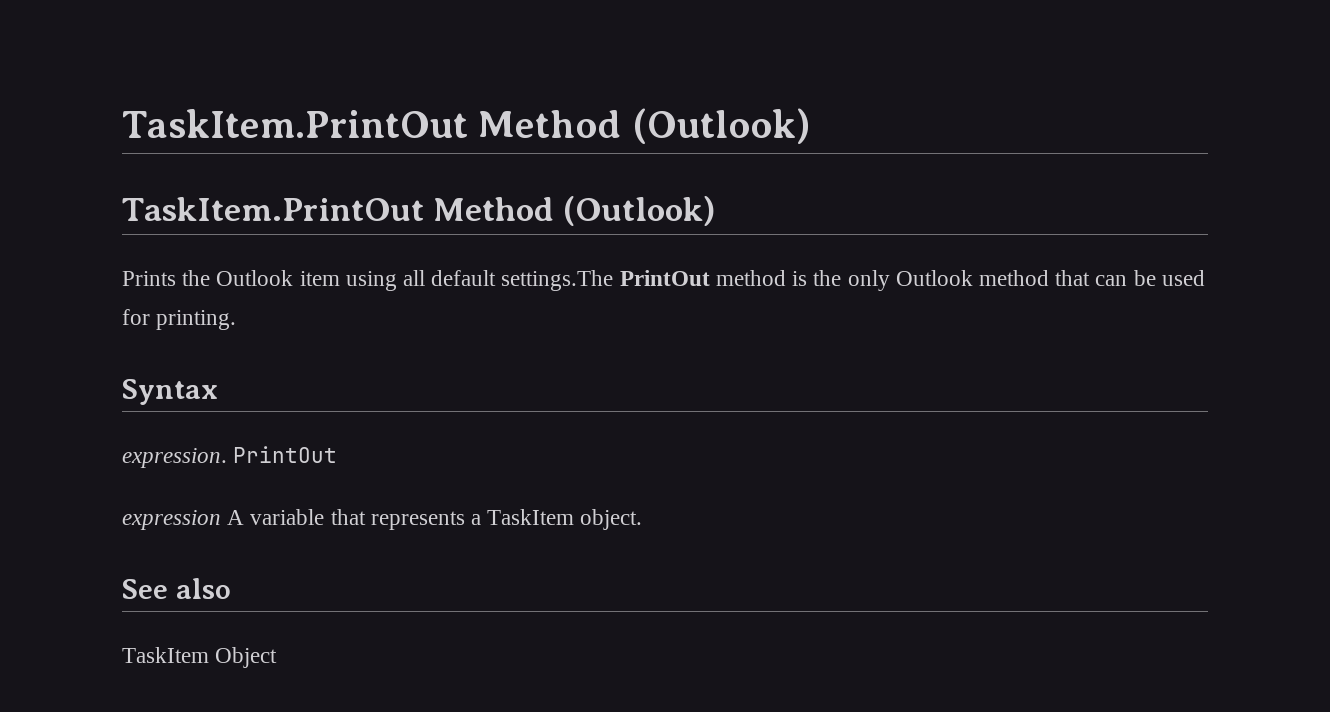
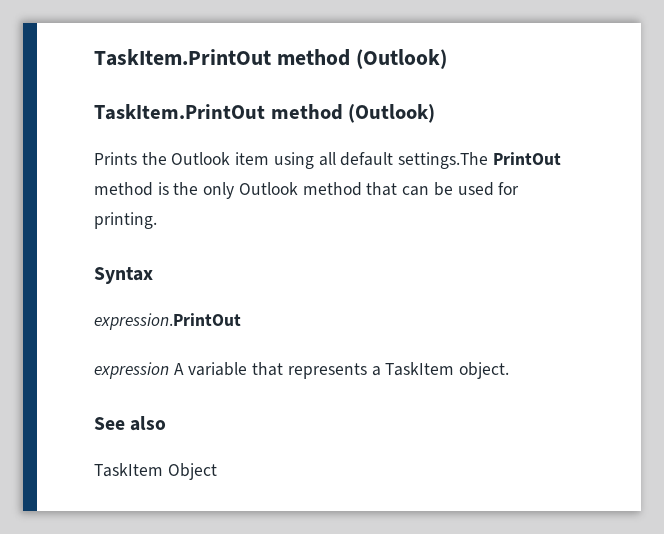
[122,109,622,138] TaskItem.PrintOut Method -> [94,49,350,66] TaskItem.PrintOut method
[433,197,555,221] Method -> [270,104,343,120] method
[122,446,338,468] expression. PrintOut -> [94,313,241,330] expression.PrintOut

